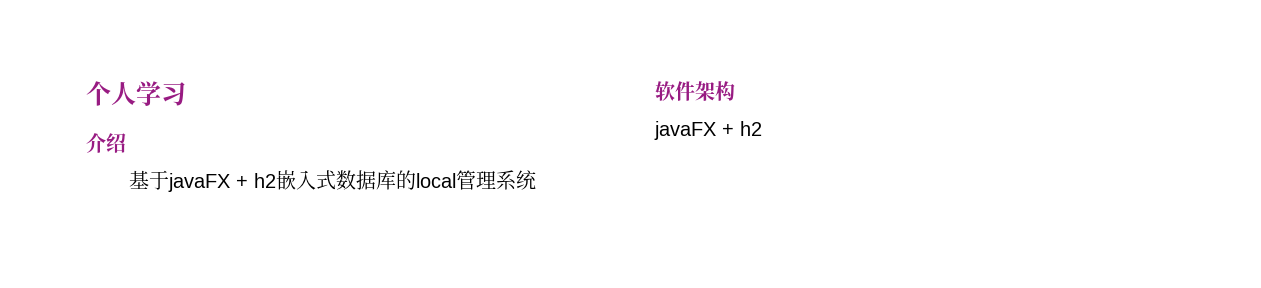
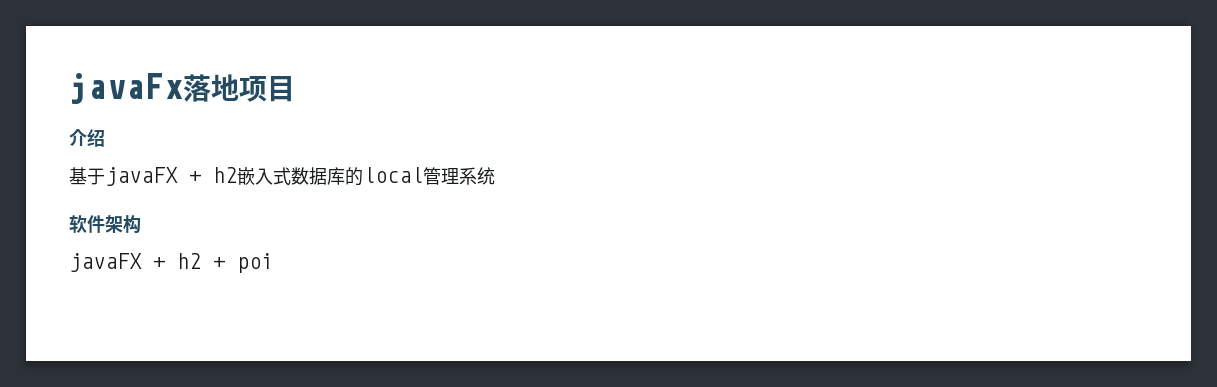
[86,81,186,106] 个人学习 -> [69,73,295,104] javaFx落地项目
(762, 128) none -> [213,253,273,273] + poi

